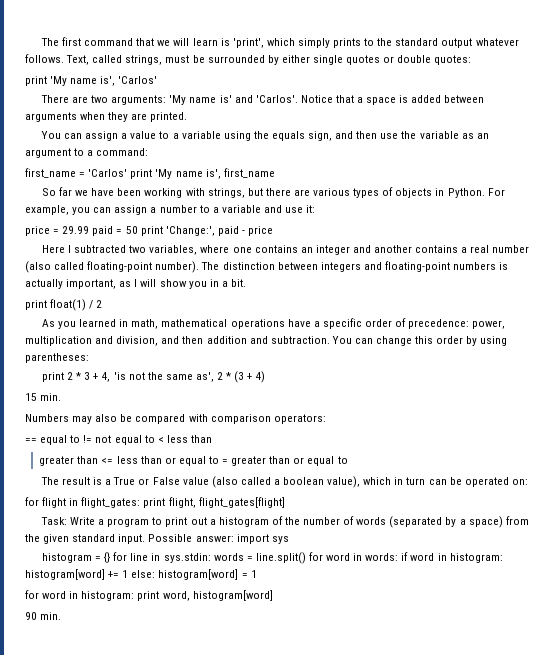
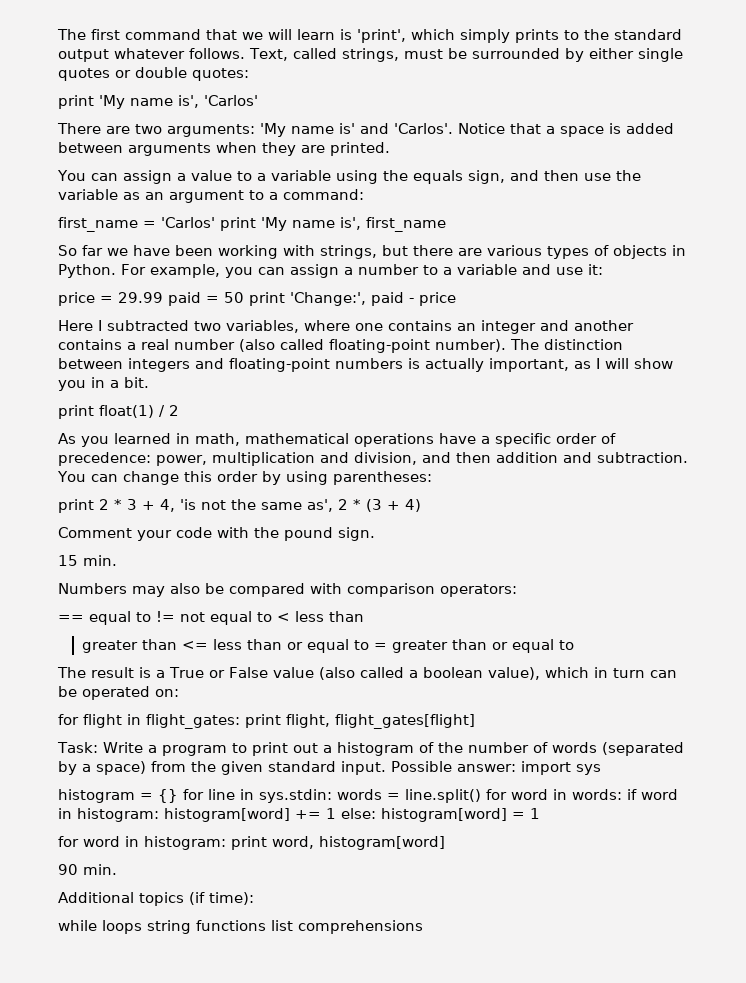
(266, 377) none -> [58,527,375,541] // Comment your code with the pound sign.
(62, 616) none -> [58,892,254,906] [58,920,423,934] // Additional topics (if time): // while loops string functions list comprehensions

